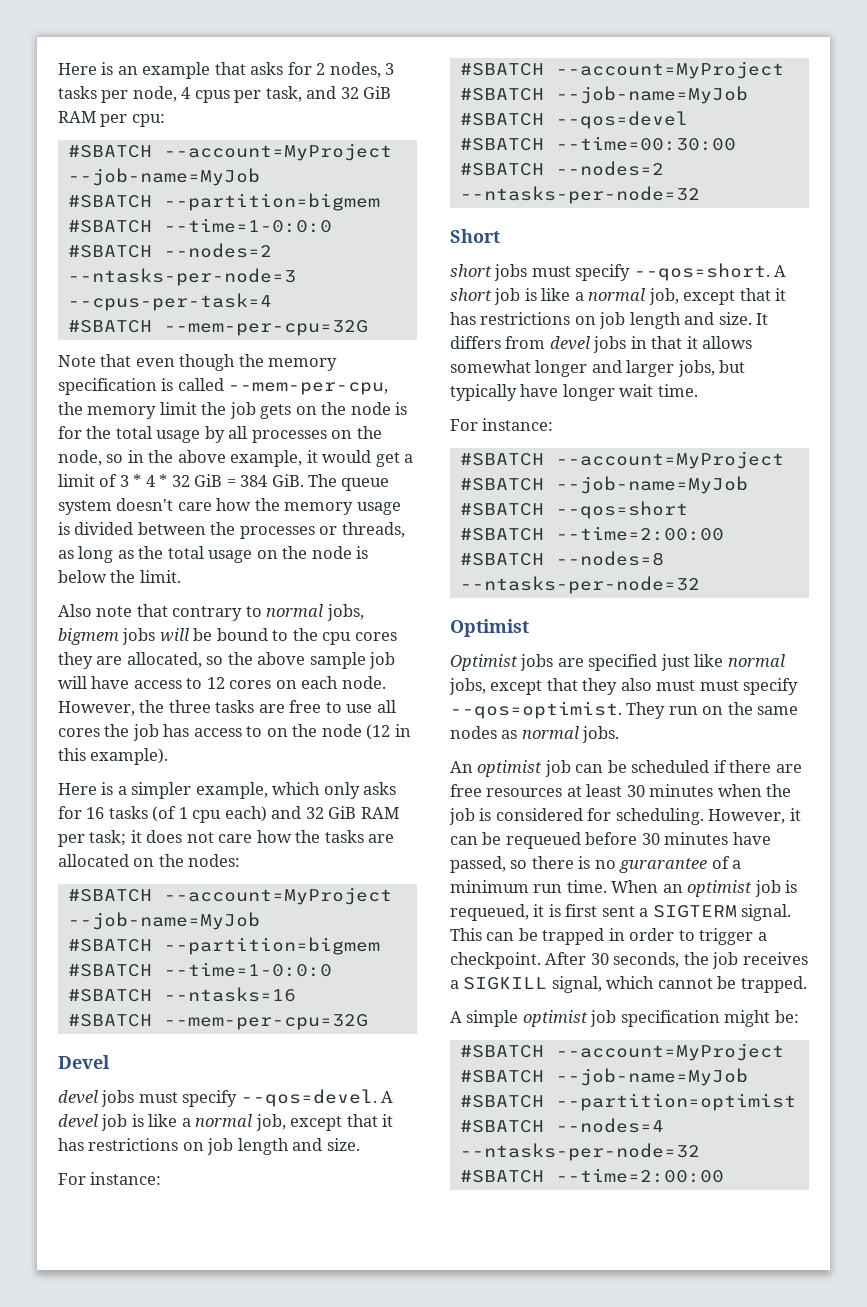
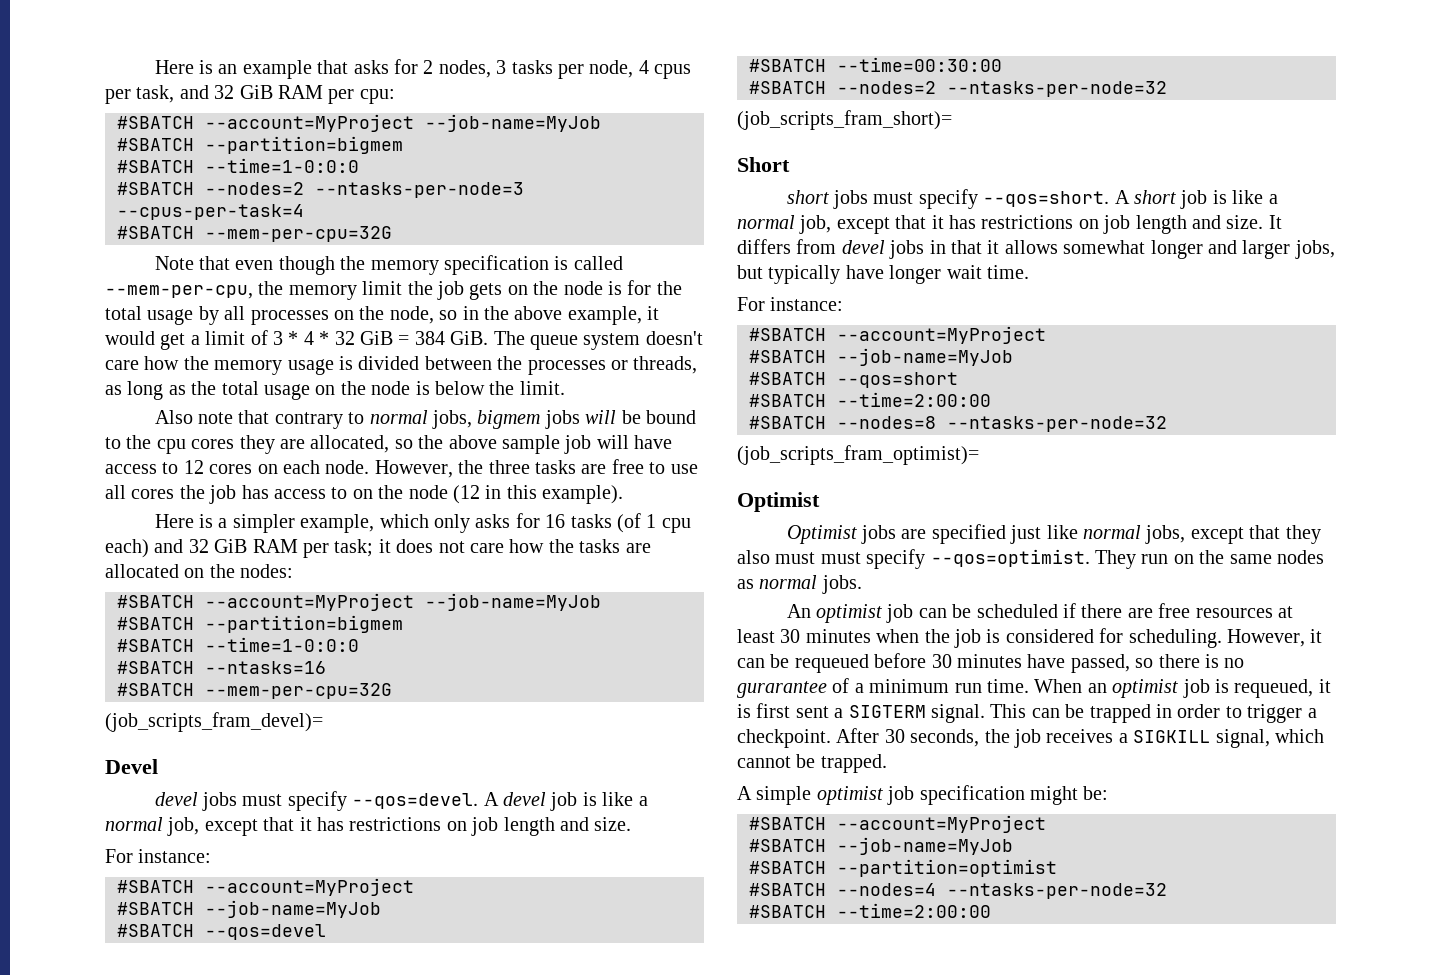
(368, 1022) none -> [105,712,323,732] // (job_scripts_fram_devel)=
(700, 195) none -> [737,110,952,130] // (job_scripts_fram_short)=
(700, 585) none -> [737,445,979,465] // (job_scripts_fram_optimist)=

